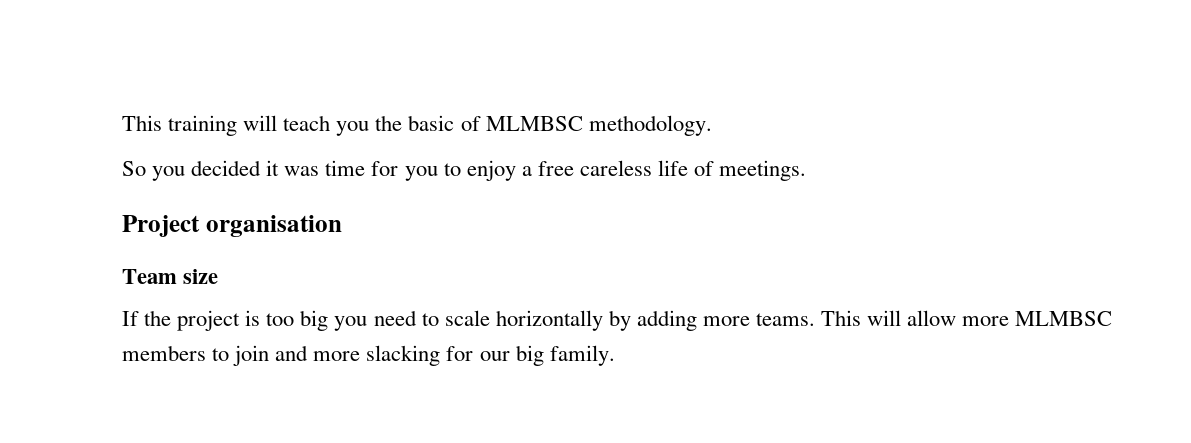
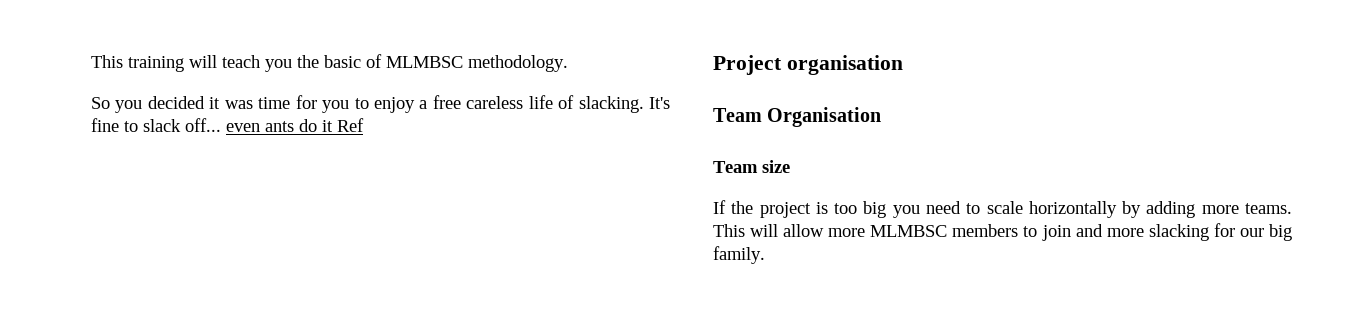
[719,160,807,181] meetings. -> [578,96,670,113] [91,118,364,132] slacking. It's fine to slack off... even ants do it Ref
(342, 226) none -> [713,107,882,127] // Team Organisation

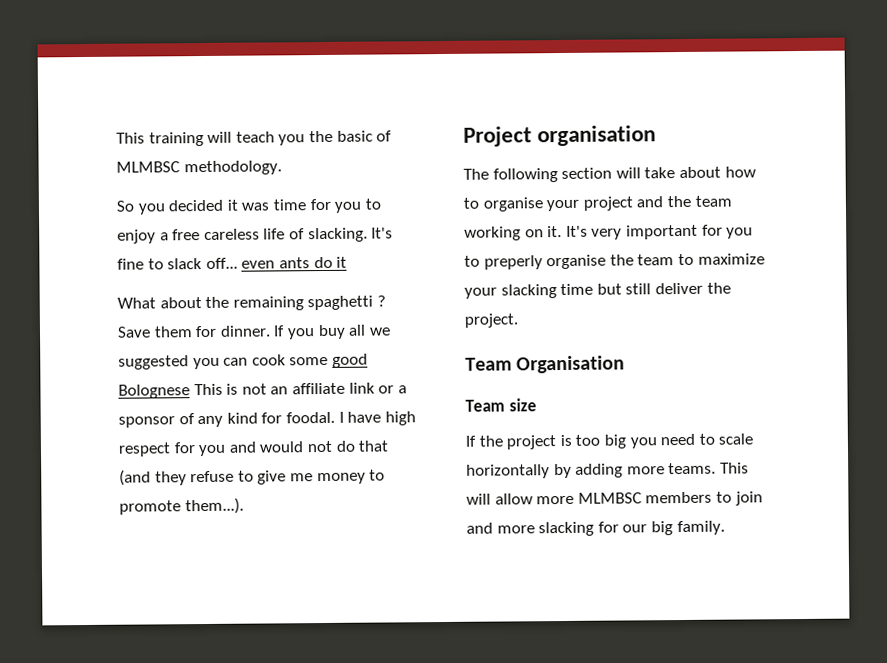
[337,118,364,132] [713,55,903,75] Ref // Project organisation -> [117,295,386,311] [117,324,391,340] [118,353,368,370] [118,382,407,399] [118,411,416,428] [118,440,390,457] [119,469,386,486] [119,497,244,515] [463,125,657,147] [463,166,756,183] [463,195,732,212] [464,224,754,241] [464,253,765,270] [464,282,731,299] [464,313,518,328] // What about the remaining spaghetti ? Save them for dinner. If you buy all we suggested you can cook some good Bolognese This is not an affiliate link or a sponsor of any kind for foodal. I have high respect for you and would not do that (and they refuse to give me money to promote them...). // Project organisation // The following section will take about how to organise your project and the team working on it. It's very important for you to preperly organise the team to maximize your slacking time but still deliver the project.

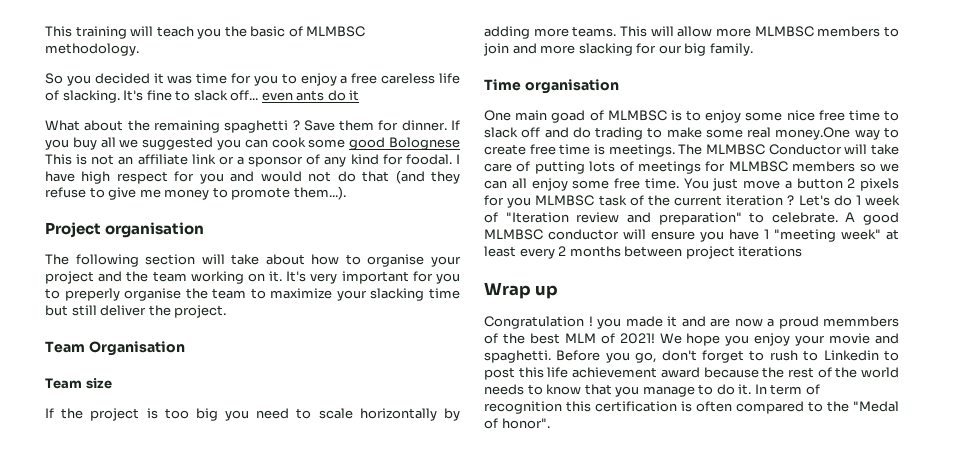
(725, 528) none -> [484,79,619,94] [484,110,899,123] [484,127,899,140] [484,144,899,157] [484,161,899,174] [484,178,899,191] [484,195,900,208] [484,212,899,225] [484,229,899,242] [484,246,803,259] [484,282,559,299] [484,316,899,329] [484,333,899,346] [484,350,899,363] [484,367,899,380] [484,384,820,397] [484,401,899,414] [484,418,550,429] // Time organisation // One main goad of MLMBSC is to enjoy some nice free time to slack off and do trading to make some real money.One way to create free time is meetings. The MLMBSC Conductor will take care of putting lots of meetings for MLMBSC members so we can all enjoy some free time. You just move a button 2 pixels for you MLMBSC task of the current iteration ? Let's do 1 week of "Iteration review and preparation" to celebrate. A good MLMBSC conductor will ensure you have 1 "meeting week" at least every 2 months between project iterations // Wrap up // Congratulation ! you made it and are now a proud memmbers of the best MLM of 2021! We hope you enjoy your movie and spaghetti. Before you go, don't forget to rush to Linkedin to post this life achievement award because the rest of the world needs to know that you manage to do it. In term of recognition this certification is often compared to the "Medal of honor".

